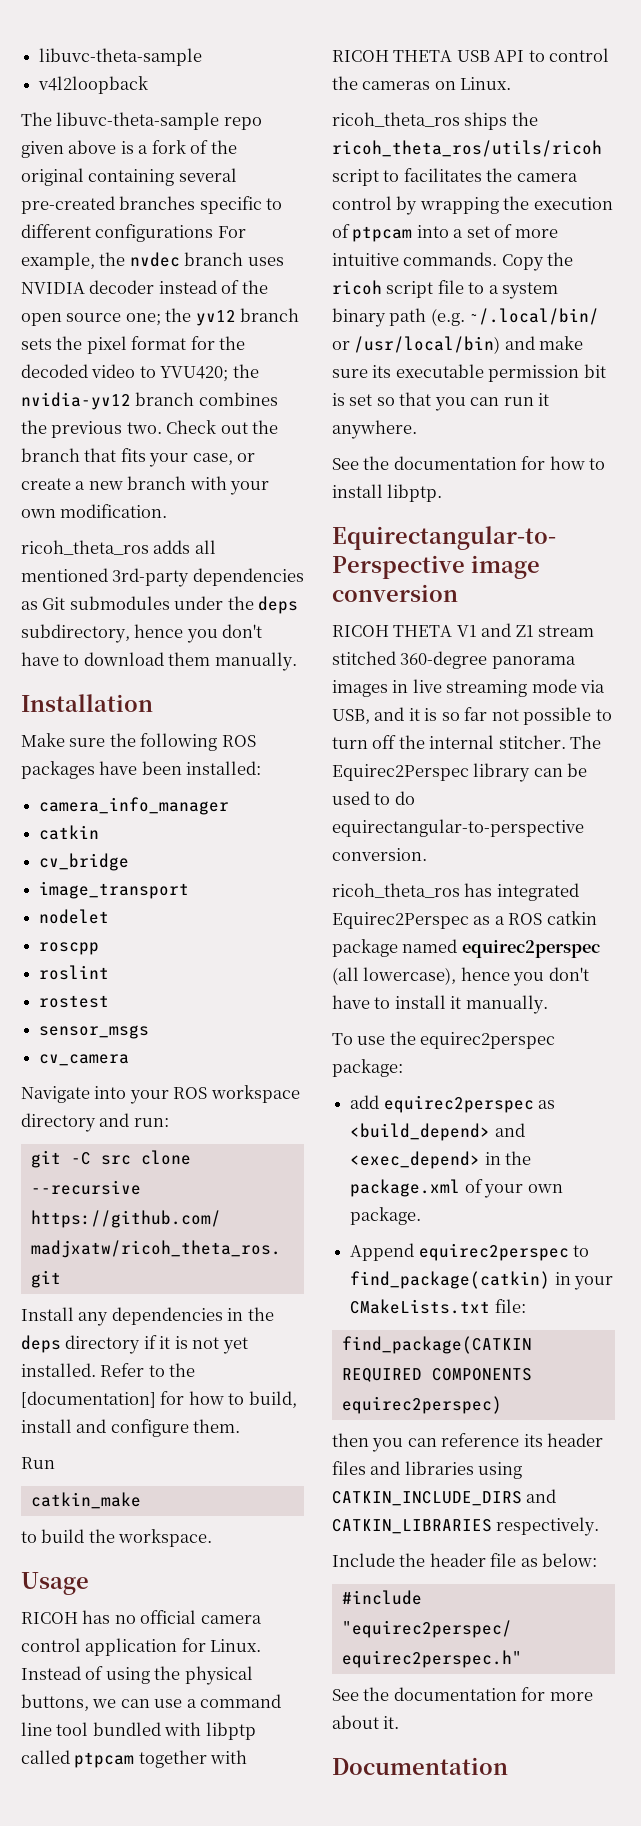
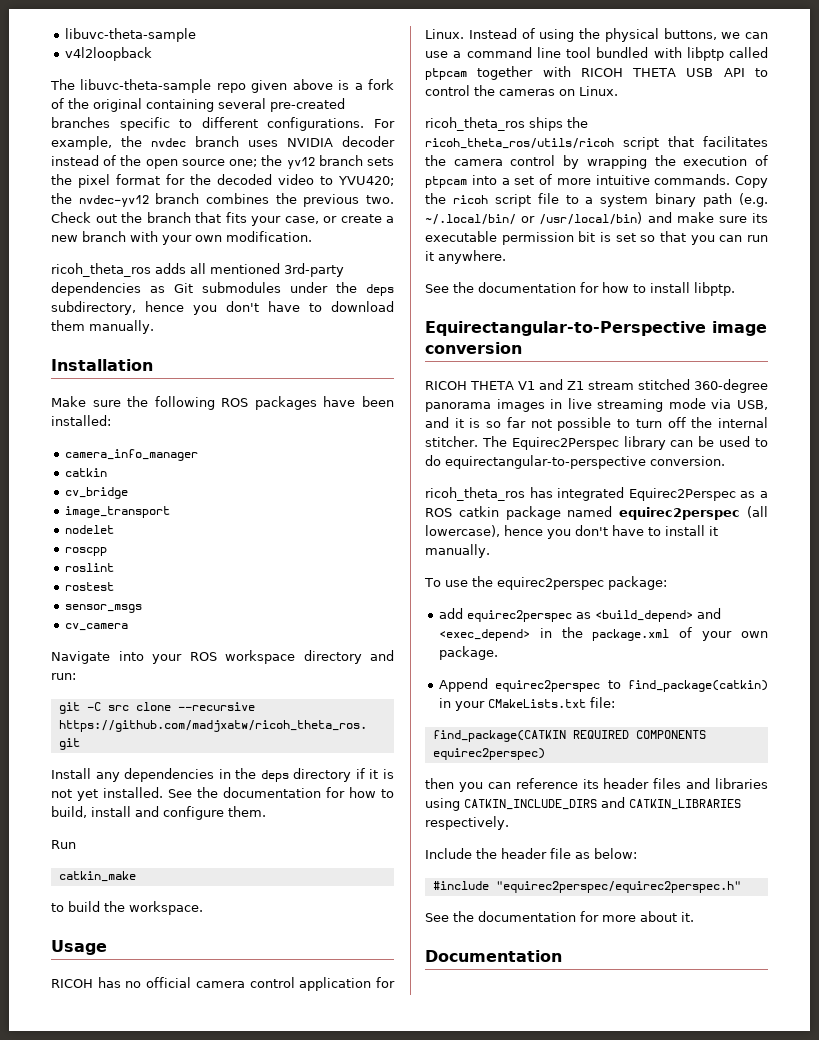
[95,224,214,242] configurations -> [267,117,365,131] configurations.
[21,392,131,410] nvidia-yv12 -> [78,195,149,207] nvdec-yv12
[100,1363,196,1377] [21,1391,156,1408] Refer to the [documentation] -> [168,787,321,798] See the documentation
[383,170,400,182] to -> [668,136,694,147] that

